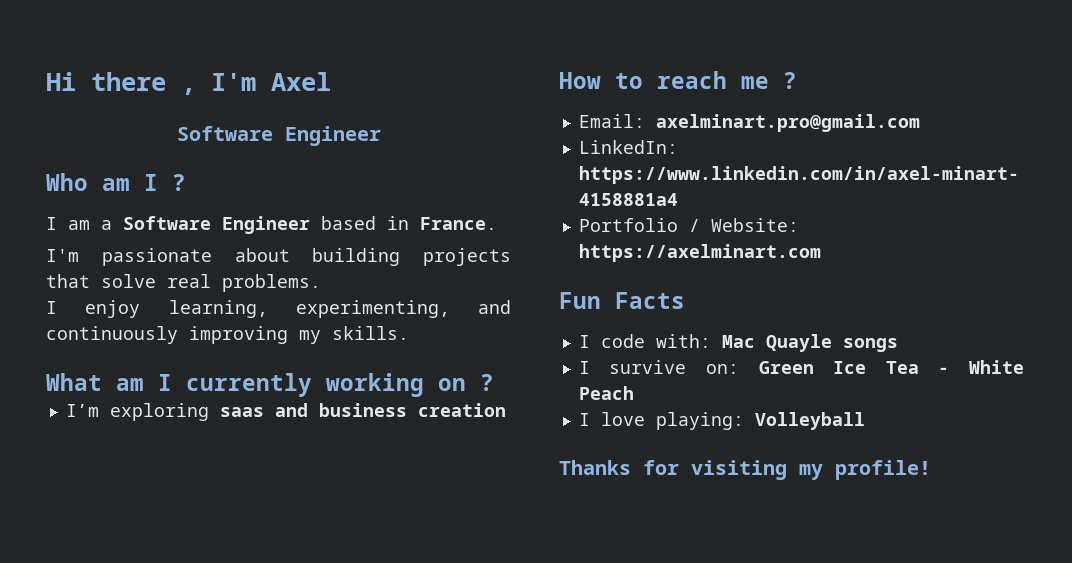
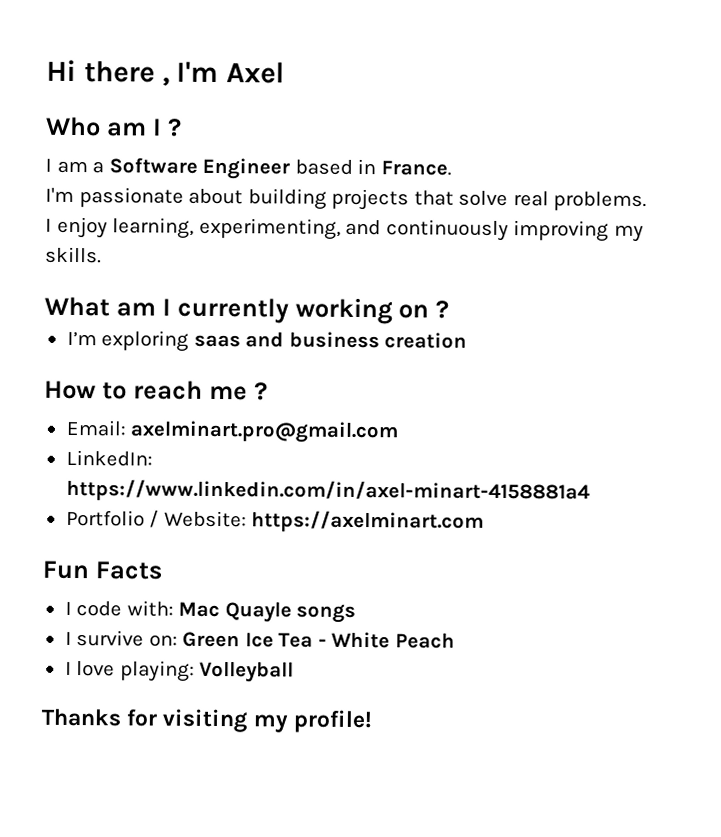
[176,126,381,146] // Software Engineer -> (286, 73) none

